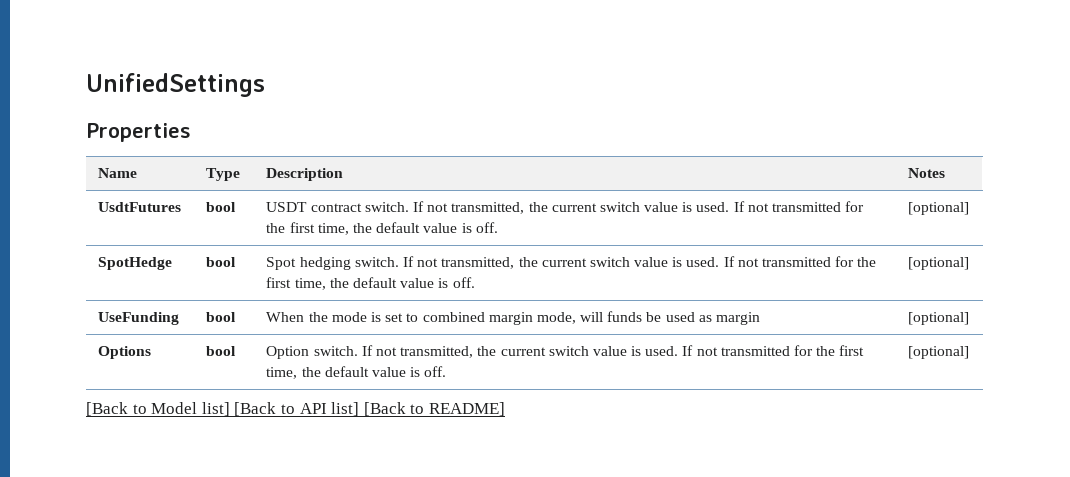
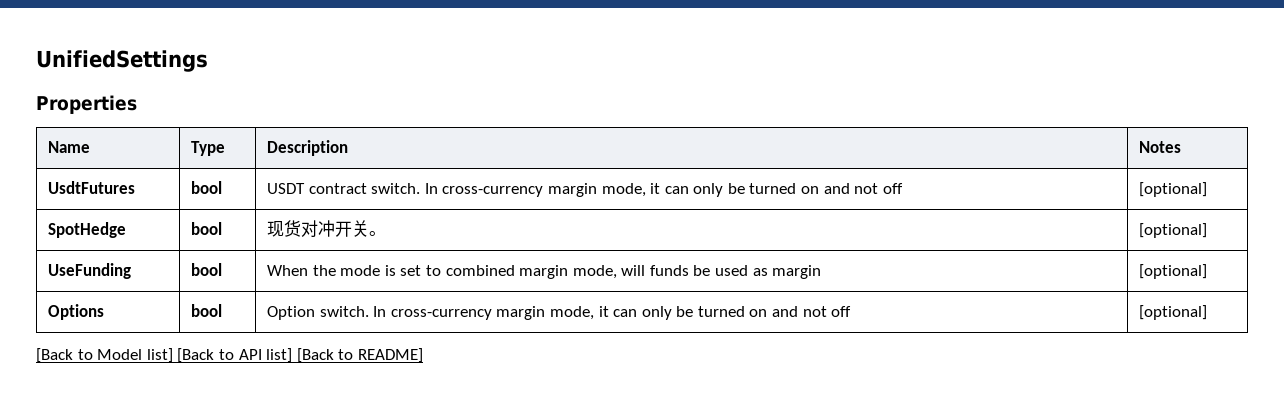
[413,201,865,214] [266,222,498,235] [908,202,970,215] [98,257,173,270] [206,257,237,267] [266,256,877,270] [266,277,475,290] If not transmitted, the current switch value is used. If not transmitted for the first time, the default value is off. | [optional] // SpotHedge | bool | Spot hedging switch. If not transmitted, the current switch value is used. If not transmitted for the first time, the default value is off. -> [424,183,903,197] [1138,182,1207,197] [47,222,126,238] [190,222,222,235] [266,220,386,237] In cross-currency margin mode, it can only be turned on and not off | [optional] // SpotHedge | bool | 现货对冲开关。
[361,345,865,358] [266,366,447,379] If not transmitted, the current switch value is used. If not transmitted for the first time, the default value is off. -> [373,306,852,320] In cross-currency margin mode, it can only be turned on and not off

